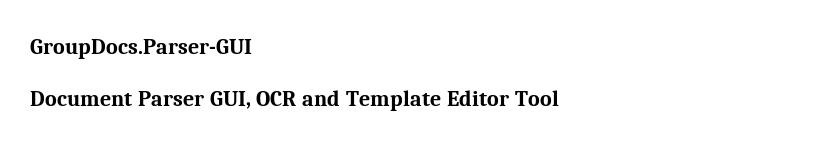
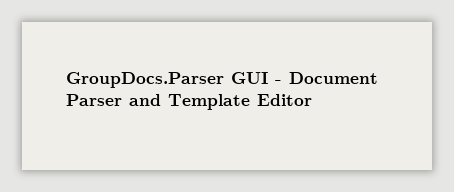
[30,39,252,59] [30,91,297,109] GroupDocs.Parser-GUI // Document Parser GUI, OCR -> [66,72,378,88] [66,94,122,106] GroupDocs.Parser GUI - Document Parser
[514,90,559,106] Tool -> (312, 100) none

